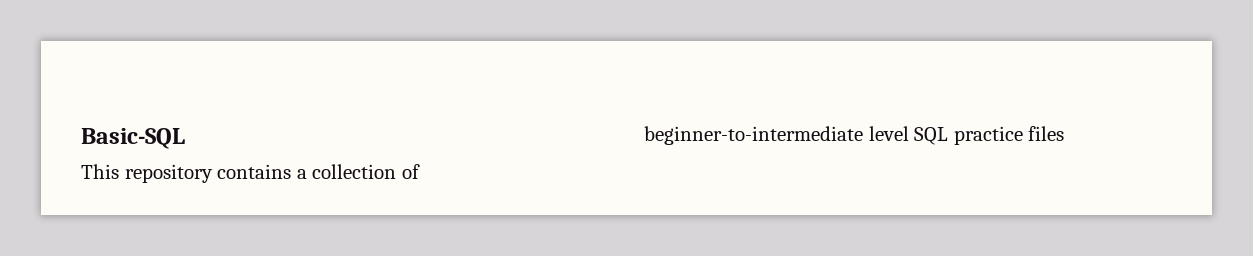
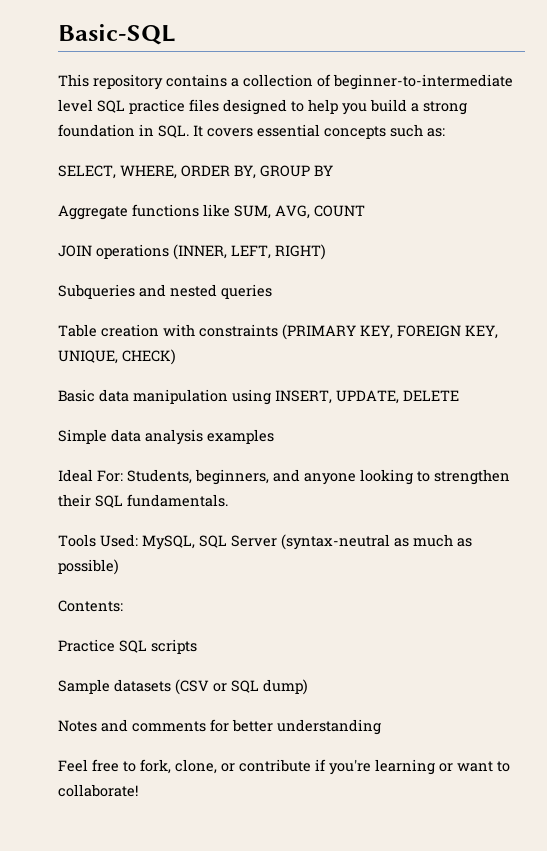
(1065, 133) none -> [223,99,467,115] [58,124,445,139] [58,165,333,179] [58,204,365,220] [58,244,326,260] [58,284,272,299] [58,324,498,340] [58,349,176,365] [58,389,459,405] [58,429,274,445] [58,469,510,485] [58,494,228,508] [58,534,472,550] [58,559,119,575] [58,600,123,612] [58,639,197,654] [58,679,308,695] [58,719,381,735] [58,759,510,775] [58,784,138,797] designed to help you build a strong foundation in SQL. It covers essential concepts such as: // SELECT, WHERE, ORDER BY, GROUP BY // Aggregate functions like SUM, AVG, COUNT // JOIN operations (INNER, LEFT, RIGHT) // Subqueries and nested queries // Table creation with constraints (PRIMARY KEY, FOREIGN KEY, UNIQUE, CHECK) // Basic data manipulation using INSERT, UPDATE, DELETE // Simple data analysis examples // Ideal For: Students, beginners, and anyone looking to strengthen their SQL fundamentals. // Tools Used: MySQL, SQL Server (syntax-neutral as much as possible) // Contents: // Practice SQL scripts // Sample datasets (CSV or SQL dump) // Notes and comments for better understanding // Feel free to fork, clone, or contribute if you're learning or want to collaborate!

